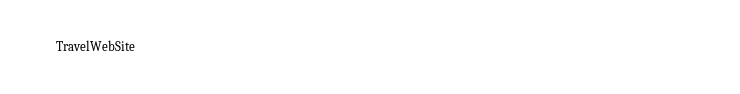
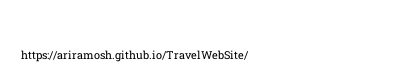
[56,40,135,51] TravelWebSite -> [21,50,249,62] https://ariramosh.github.io/TravelWebSite/

